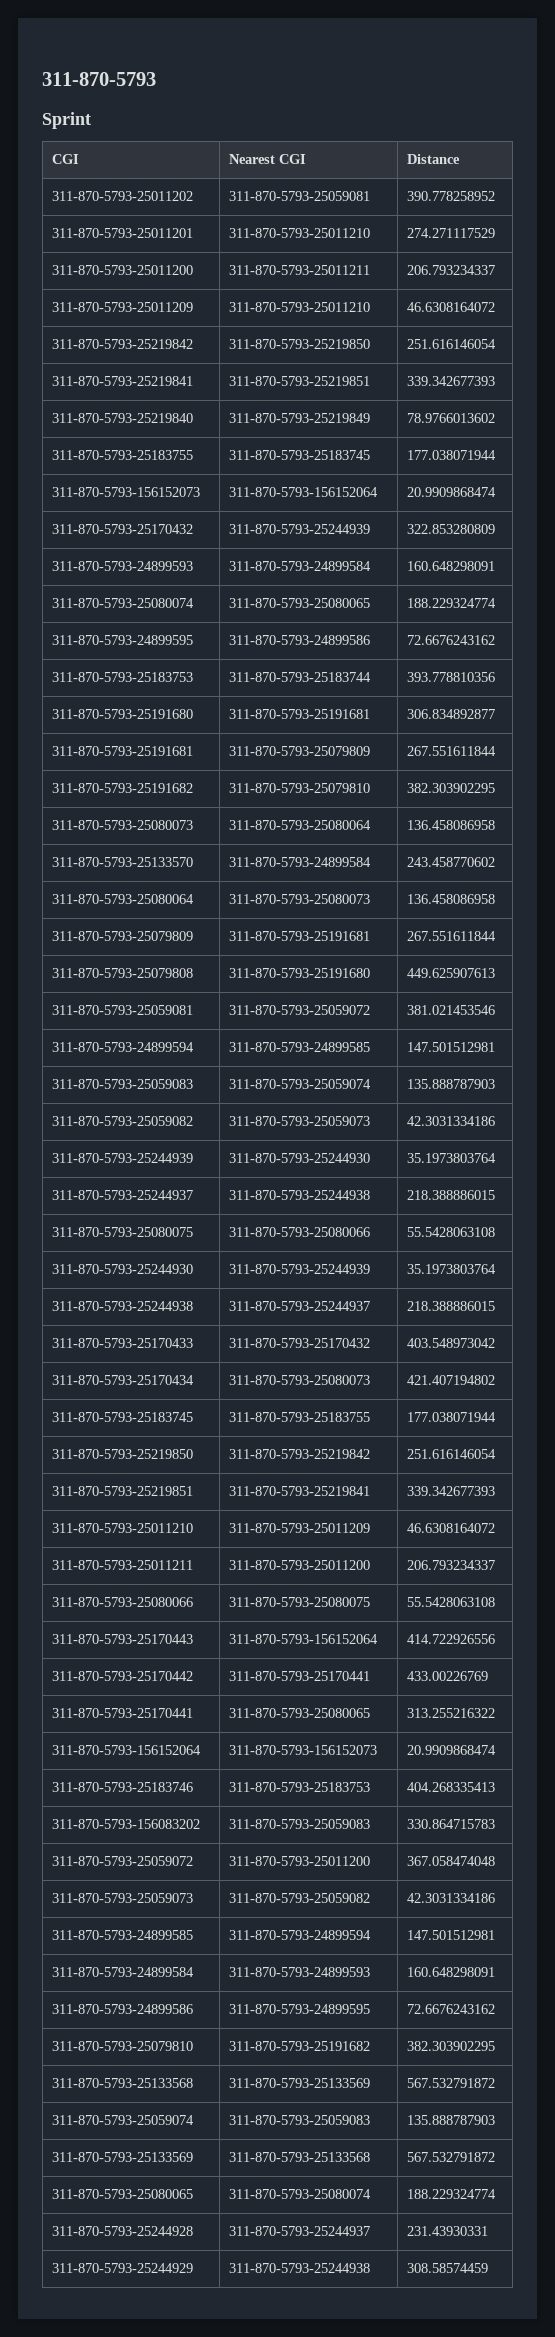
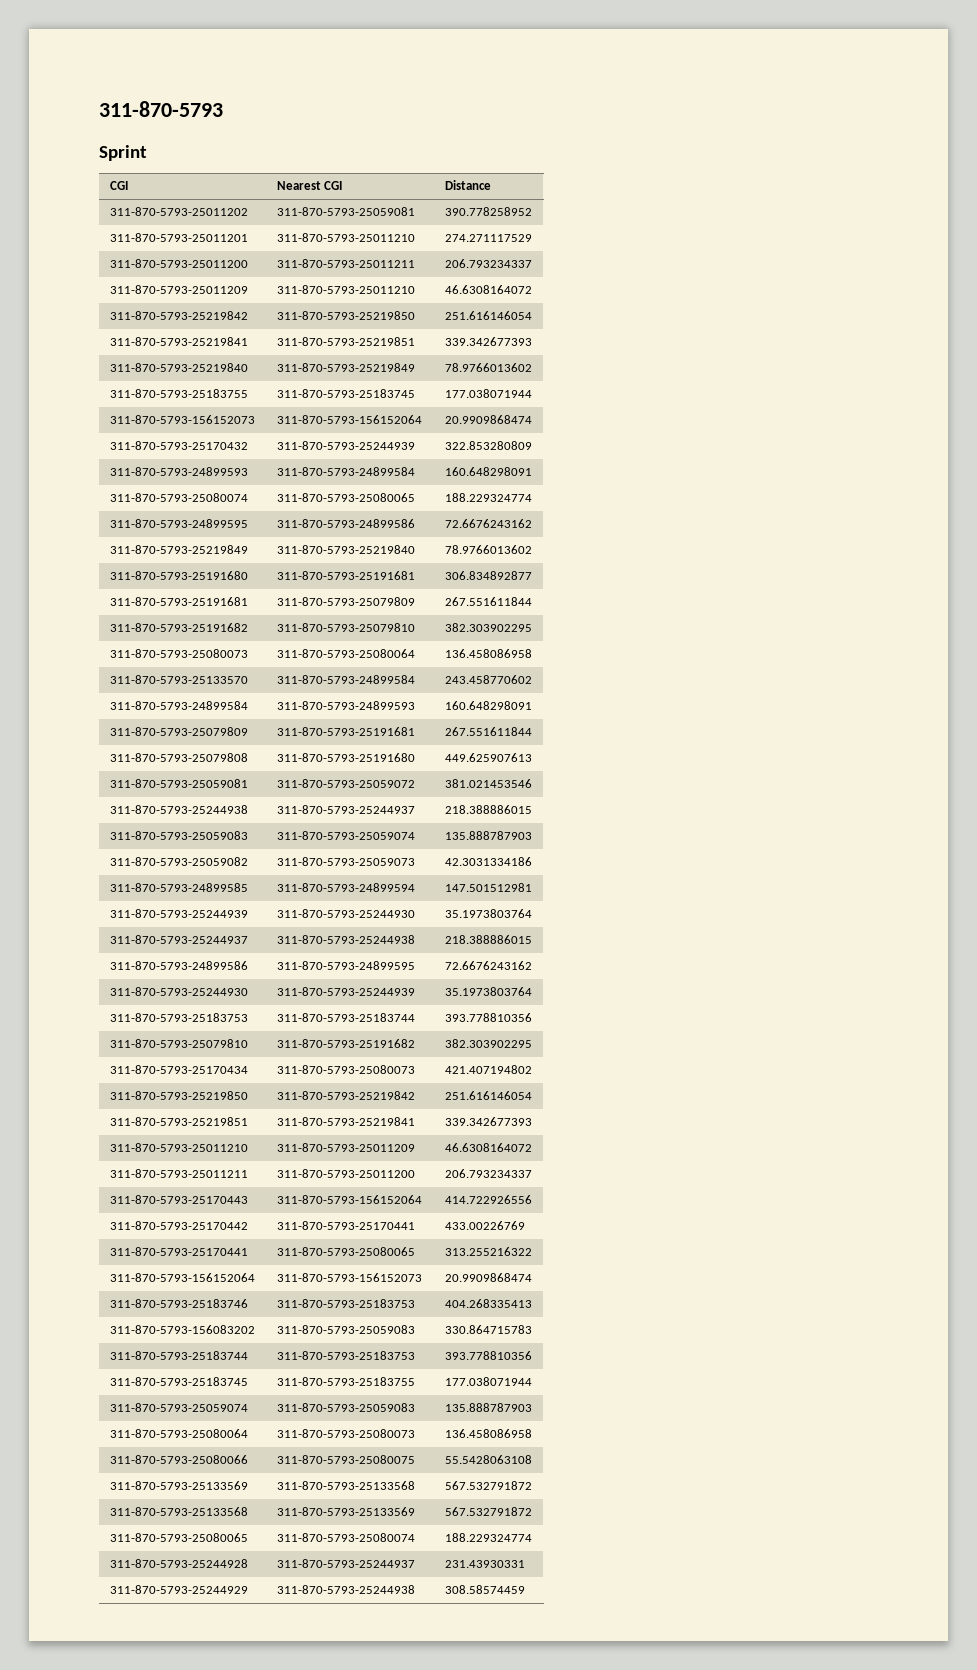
[51,672,193,682] [228,672,371,682] [406,672,495,682] 311-870-5793-25183753 | 311-870-5793-25183744 | 393.778810356 -> [109,545,248,554] [276,545,415,554] [444,545,532,554] 311-870-5793-25219849 | 311-870-5793-25219840 | 78.9766013602
[51,894,194,904] [228,894,370,904] [406,894,495,904] 311-870-5793-25080064 | 311-870-5793-25080073 | 136.458086958 -> [109,701,248,710] [276,701,415,710] [444,701,532,710] 311-870-5793-24899584 | 311-870-5793-24899593 | 160.648298091
[51,1042,194,1052] [228,1042,370,1052] [406,1042,495,1052] 311-870-5793-24899594 | 311-870-5793-24899585 | 147.501512981 -> [109,805,248,814] [276,805,415,814] [444,805,532,814] 311-870-5793-25244938 | 311-870-5793-25244937 | 218.388886015
(495, 1121) none -> [109,883,248,892] [276,883,415,892] [444,883,532,892] // 311-870-5793-24899585 | 311-870-5793-24899594 | 147.501512981
[51,1227,193,1237] [228,1227,370,1237] [406,1227,495,1237] 311-870-5793-25080075 | 311-870-5793-25080066 | 55.5428063108 -> [109,961,248,970] [276,961,415,970] [444,961,532,970] 311-870-5793-24899586 | 311-870-5793-24899595 | 72.6676243162
[51,1301,193,1311] [228,1301,370,1311] [406,1301,495,1311] [51,1338,193,1348] [228,1338,370,1348] [406,1338,495,1348] 311-870-5793-25244938 | 311-870-5793-25244937 | 218.388886015 // 311-870-5793-25170433 | 311-870-5793-25170432 | 403.548973042 -> [109,1013,248,1022] [276,1013,415,1022] [444,1013,532,1022] [109,1039,248,1048] [276,1039,415,1048] [444,1039,532,1048] 311-870-5793-25183753 | 311-870-5793-25183744 | 393.778810356 // 311-870-5793-25079810 | 311-870-5793-25191682 | 382.303902295
[51,1412,193,1422] [228,1412,370,1422] [406,1412,496,1422] // 311-870-5793-25183745 | 311-870-5793-25183755 | 177.038071944 -> (532, 1069) none
[51,1597,193,1607] [228,1597,370,1607] [406,1597,495,1607] // 311-870-5793-25080066 | 311-870-5793-25080075 | 55.5428063108 -> (532, 1173) none
[51,1856,193,1866] [228,1856,370,1866] [406,1856,495,1866] [51,1893,193,1903] [228,1893,370,1903] [406,1893,495,1903] [51,1930,193,1940] [228,1930,371,1940] [406,1930,495,1940] [51,1967,194,1977] [228,1967,370,1977] [406,1967,495,1977] [51,2004,193,2014] [228,2004,370,2014] [406,2004,495,2014] [51,2041,193,2051] [228,2041,370,2051] [406,2041,495,2051] [51,2078,193,2088] [228,2078,370,2088] [406,2078,495,2088] [51,2115,194,2125] [228,2115,370,2125] [406,2115,495,2125] 311-870-5793-25059072 | 311-870-5793-25011200 | 367.058474048 // 311-870-5793-25059073 | 311-870-5793-25059082 | 42.3031334186 // 311-870-5793-24899585 | 311-870-5793-24899594 | 147.501512981 // 311-870-5793-24899584 | 311-870-5793-24899593 | 160.648298091 // 311-870-5793-24899586 | 311-870-5793-24899595 | 72.6676243162 // 311-870-5793-25079810 | 311-870-5793-25191682 | 382.303902295 // 311-870-5793-25133568 | 311-870-5793-25133569 | 567.532791872 // 311-870-5793-25059074 | 311-870-5793-25059083 | 135.888787903 -> [109,1351,248,1360] [276,1351,415,1360] [444,1351,532,1360] [109,1377,248,1386] [276,1377,415,1386] [444,1377,532,1386] [109,1403,248,1412] [276,1403,415,1412] [444,1403,532,1412] [109,1429,248,1438] [276,1429,415,1438] [444,1429,532,1438] [109,1455,248,1464] [276,1455,415,1464] [444,1455,532,1464] 311-870-5793-25183744 | 311-870-5793-25183753 | 393.778810356 // 311-870-5793-25183745 | 311-870-5793-25183755 | 177.038071944 // 311-870-5793-25059074 | 311-870-5793-25059083 | 135.888787903 // 311-870-5793-25080064 | 311-870-5793-25080073 | 136.458086958 // 311-870-5793-25080066 | 311-870-5793-25080075 | 55.5428063108
(495, 2157) none -> [109,1507,248,1516] [276,1507,415,1516] [444,1507,532,1516] // 311-870-5793-25133568 | 311-870-5793-25133569 | 567.532791872

